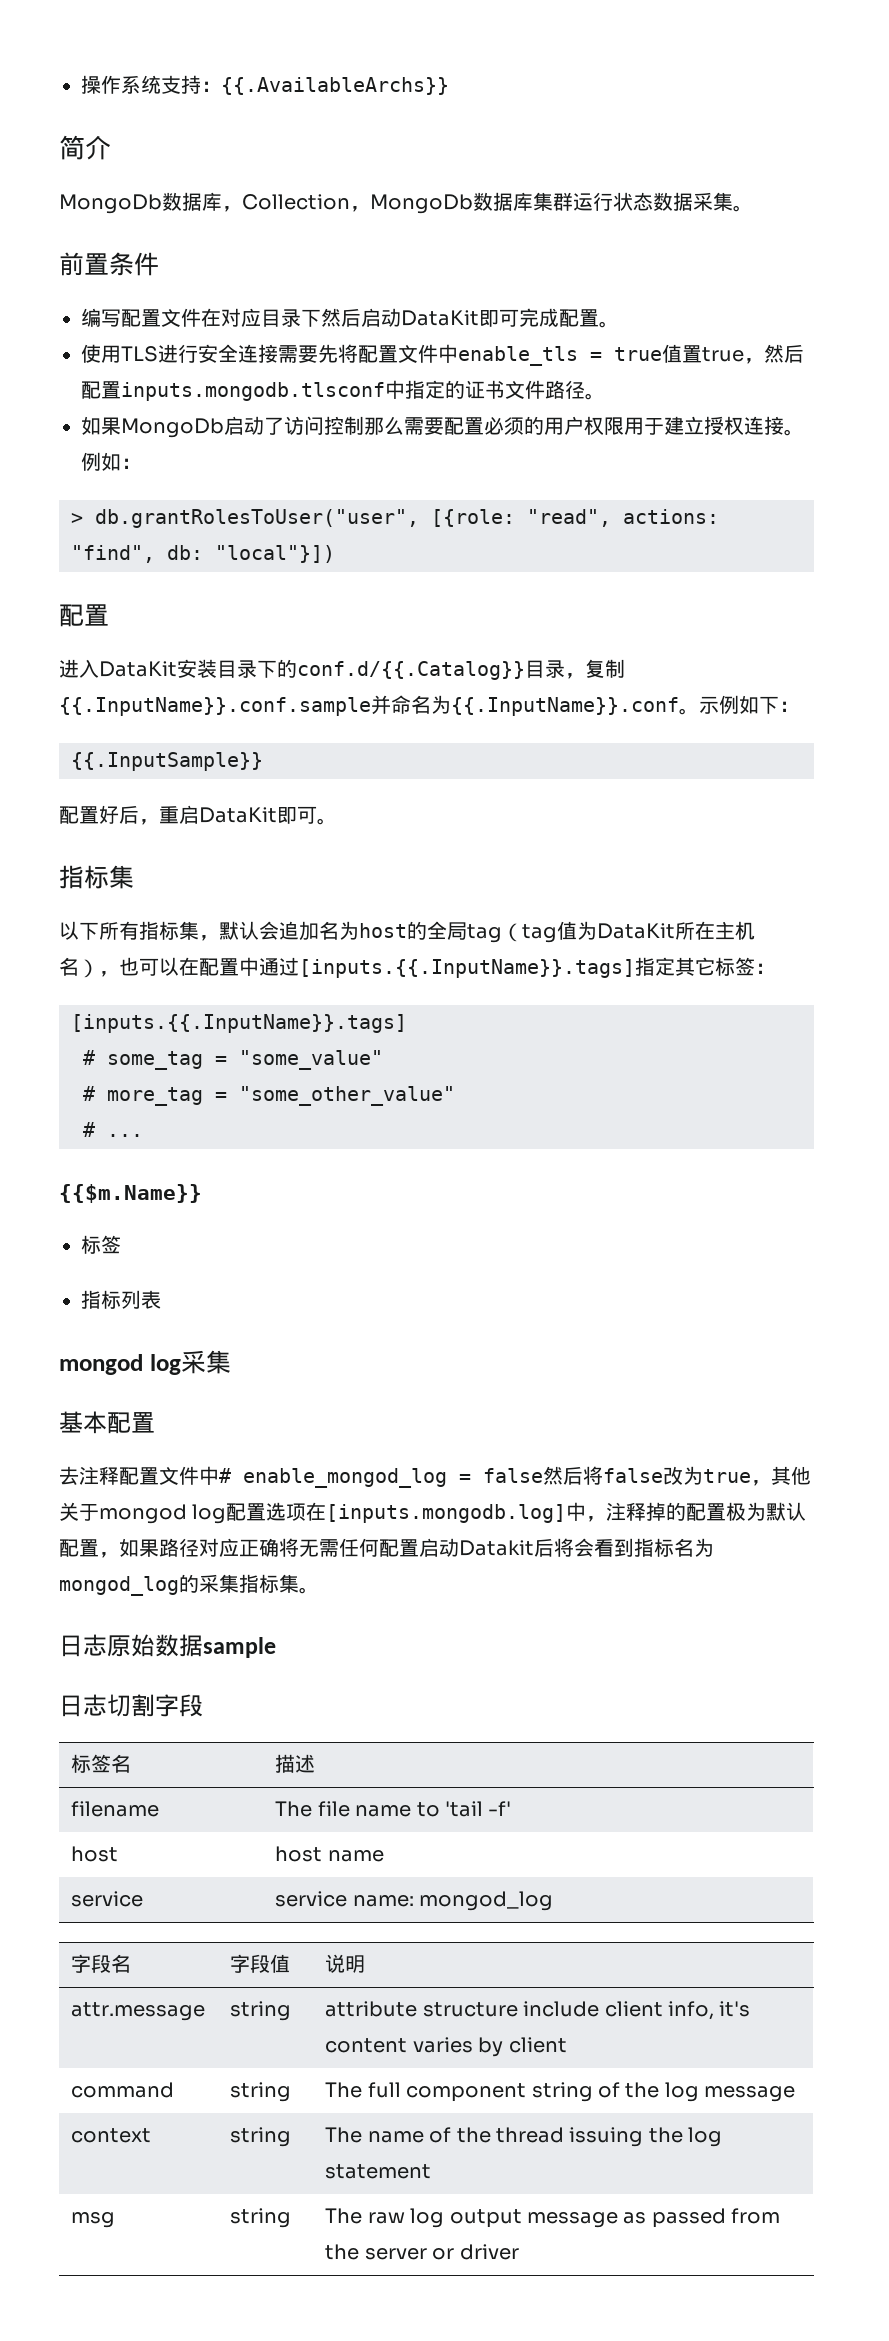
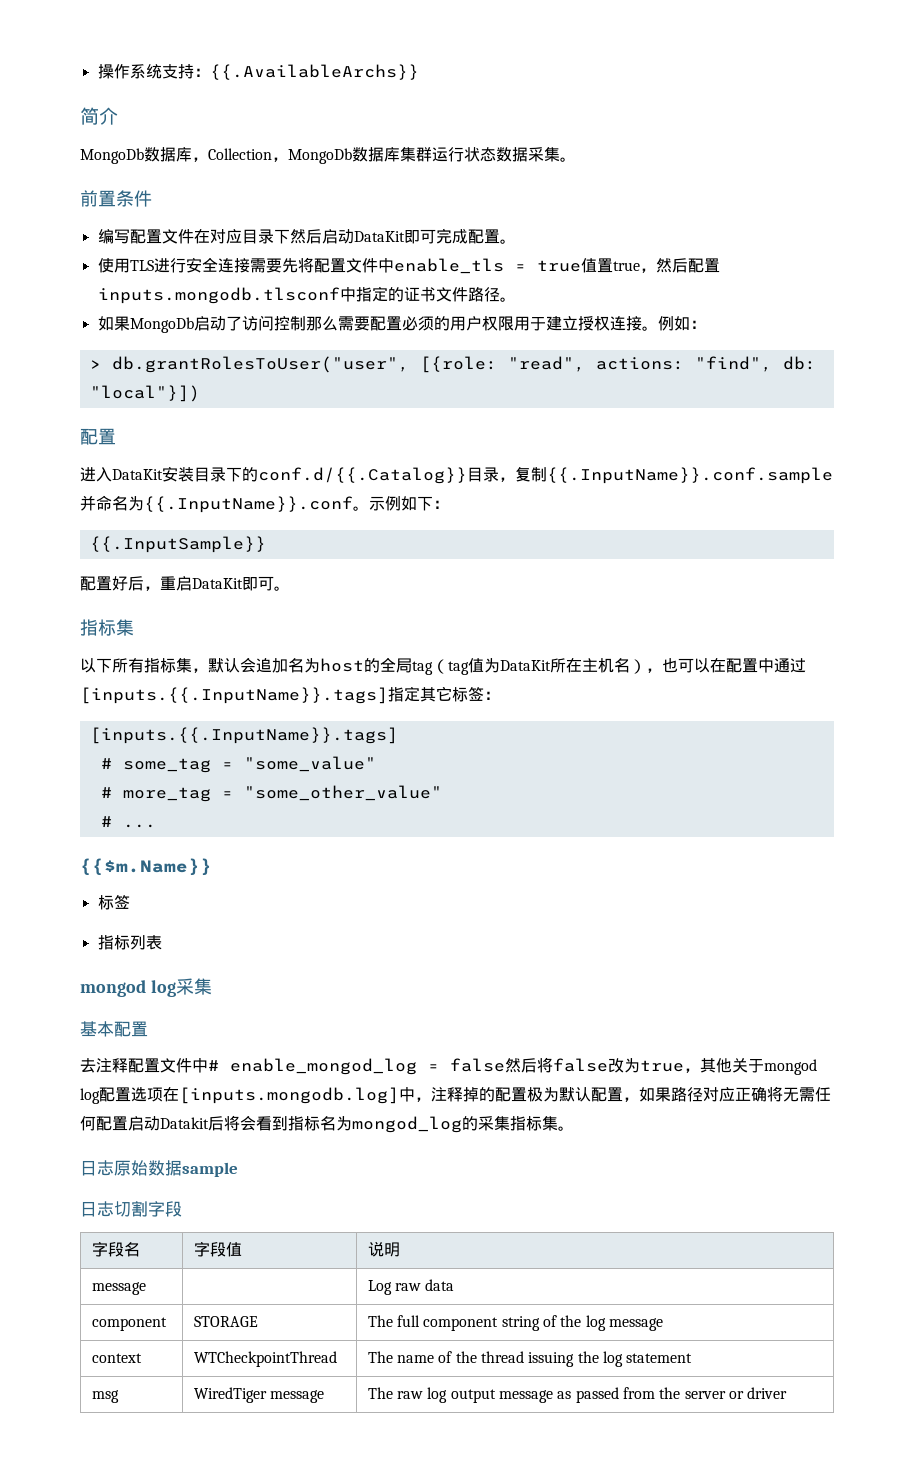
[71,1754,132,1773] [275,1754,316,1773] [71,1801,160,1817] [275,1801,512,1817] [71,1846,119,1862] [275,1846,384,1862] [71,1891,144,1907] [275,1891,554,1911] [71,1954,132,1973] [230,1954,291,1973] [325,1954,366,1973] [71,2002,206,2021] [230,2001,292,2021] [325,2001,751,2020] [325,2037,567,2057] [71,2082,175,2098] [230,2082,292,2102] 标签名 | 描述 // filename | The file name to 'tail -f' // host | host name // service | service name: mongod_log // 字段名 | 字段值 | 说明 // attr.message | string | attribute structure include client info, it's content varies by client // command | string -> [91,1241,140,1257] [193,1241,242,1257] [367,1241,400,1257] [91,1282,146,1295] [367,1279,455,1295] [91,1317,167,1331] [193,1316,258,1327] 字段名 | 字段值 | 说明 // message | | Log raw data // component | STORAGE
[230,2127,292,2147] string -> [193,1351,337,1367] WTCheckpointThread
[230,2208,292,2228] string -> [193,1387,325,1403] WiredTiger message

